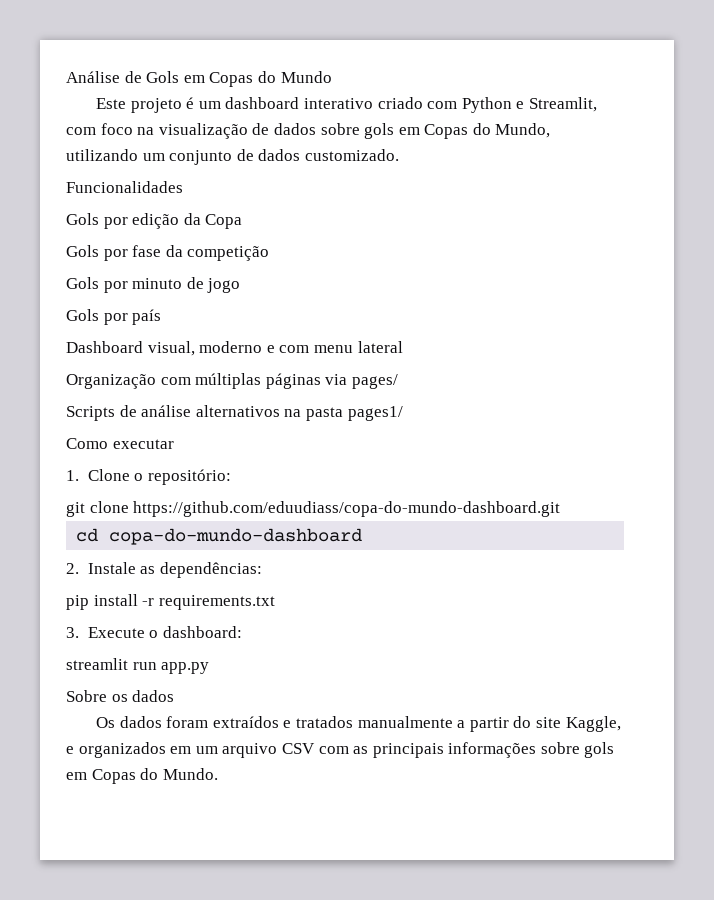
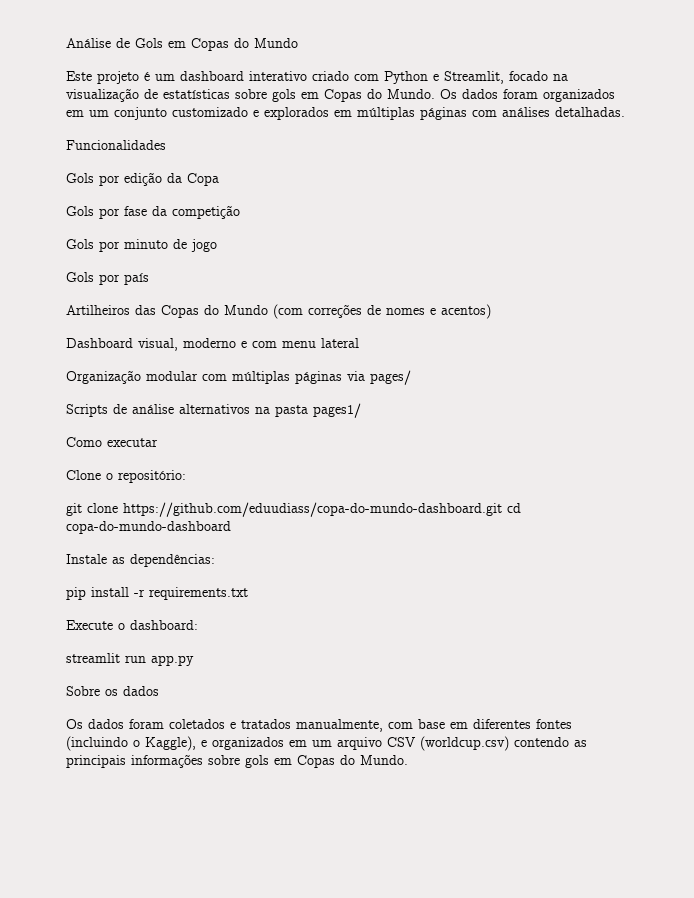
[66,123,133,135] com foco -> [509,71,548,81] focado
[273,123,551,139] [66,149,399,165] dados sobre gols em Copas do Mundo, utilizando um conjunto de dados customizado. -> [163,89,615,102] [66,107,625,120] estatísticas sobre gols em Copas do Mundo. Os dados foram organizados em um conjunto customizado e explorados em múltiplas páginas com análises detalhadas.
(162, 317) none -> [66,304,491,319] // Artilheiros das Copas do Mundo (com correções de nomes e acentos)
(156, 381) none -> [146,371,198,381] modular
[66,470,79,481] 1. -> (158, 442) none
(561, 509) // -> (502, 509) none
[66,563,79,574] 2. -> (231, 527) none
[66,627,79,638] 3. -> (248, 593) none
[212,716,279,728] extraídos -> [169,719,225,729] coletados
[357,716,621,732] manualmente a partir do site Kaggle, -> [296,719,572,732] [66,736,196,751] manualmente, com base em diferentes fontes (incluindo o Kaggle),
[318,746,349,754] com -> [420,736,569,751] (worldcup.csv) contendo

